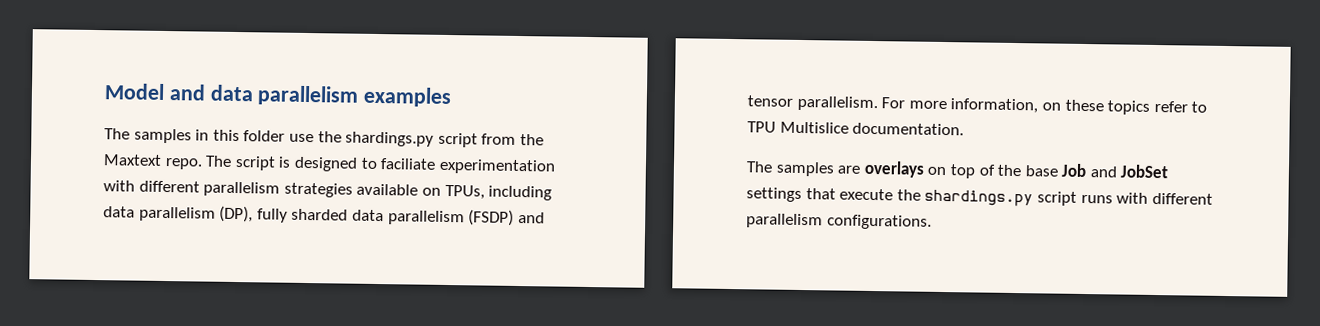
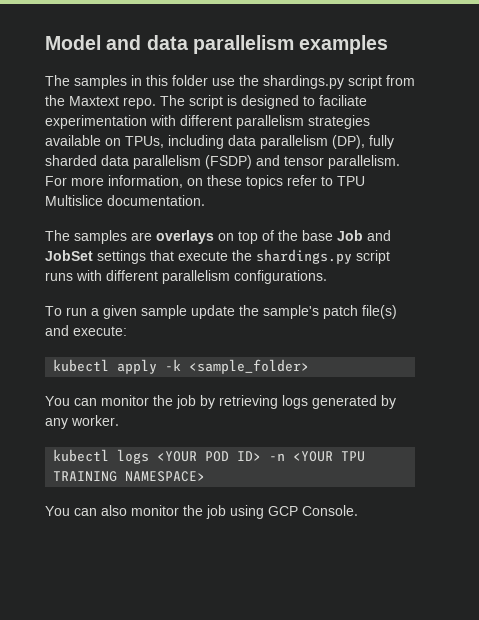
(932, 222) none -> [45,305,397,319] [45,325,127,336] [53,359,310,374] [45,395,396,409] [45,415,119,429] [53,449,366,464] [53,471,206,482] [45,505,358,519] // To run a given sample update the sample's patch file(s) and execute: // kubectl apply -k <sample_folder> // You can monitor the job by retrieving logs generated by any worker. // kubectl logs <YOUR POD ID> -n <YOUR TPU TRAINING NAMESPACE> // You can also monitor the job using GCP Console.

